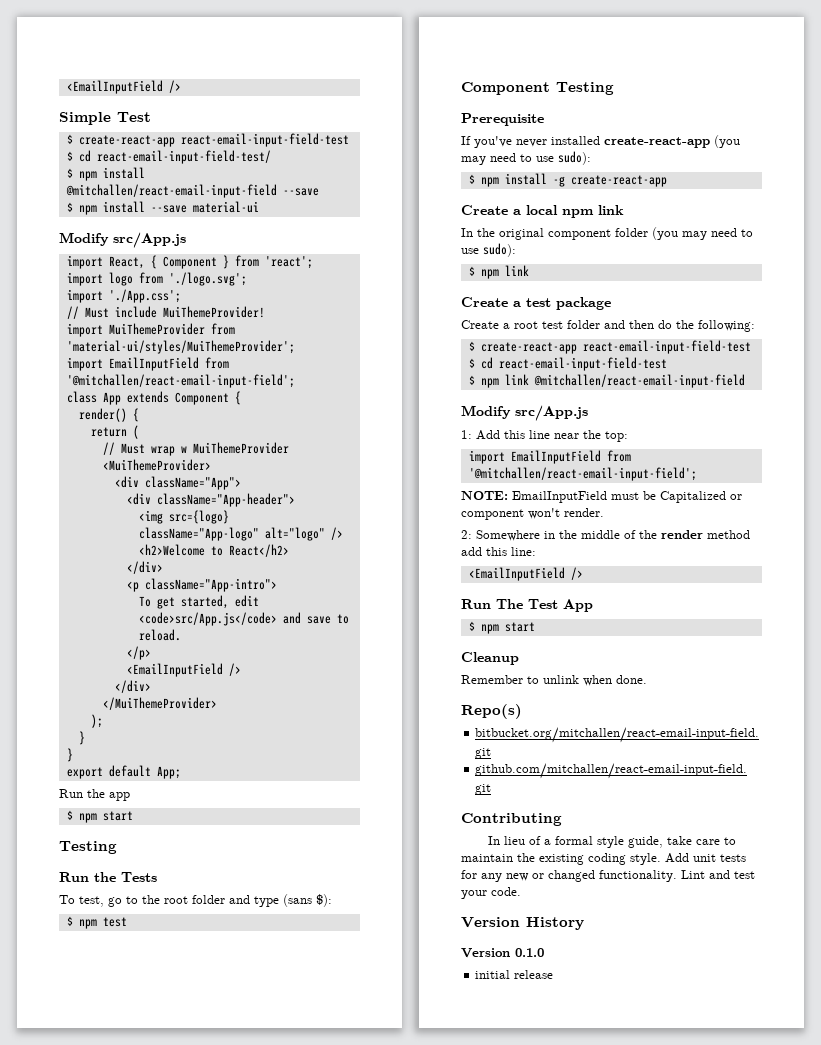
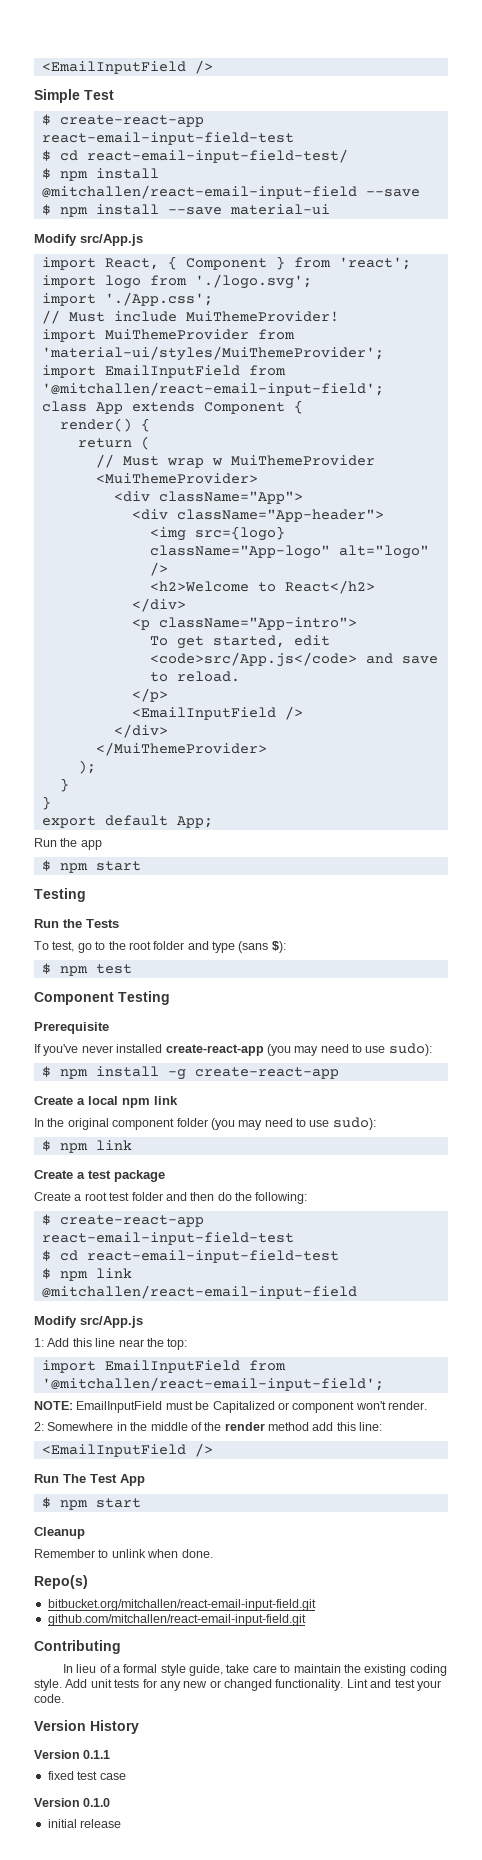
(584, 923) none -> [34,1750,111,1759] [47,1771,126,1780] // Version 0.1.1 // fixed test case

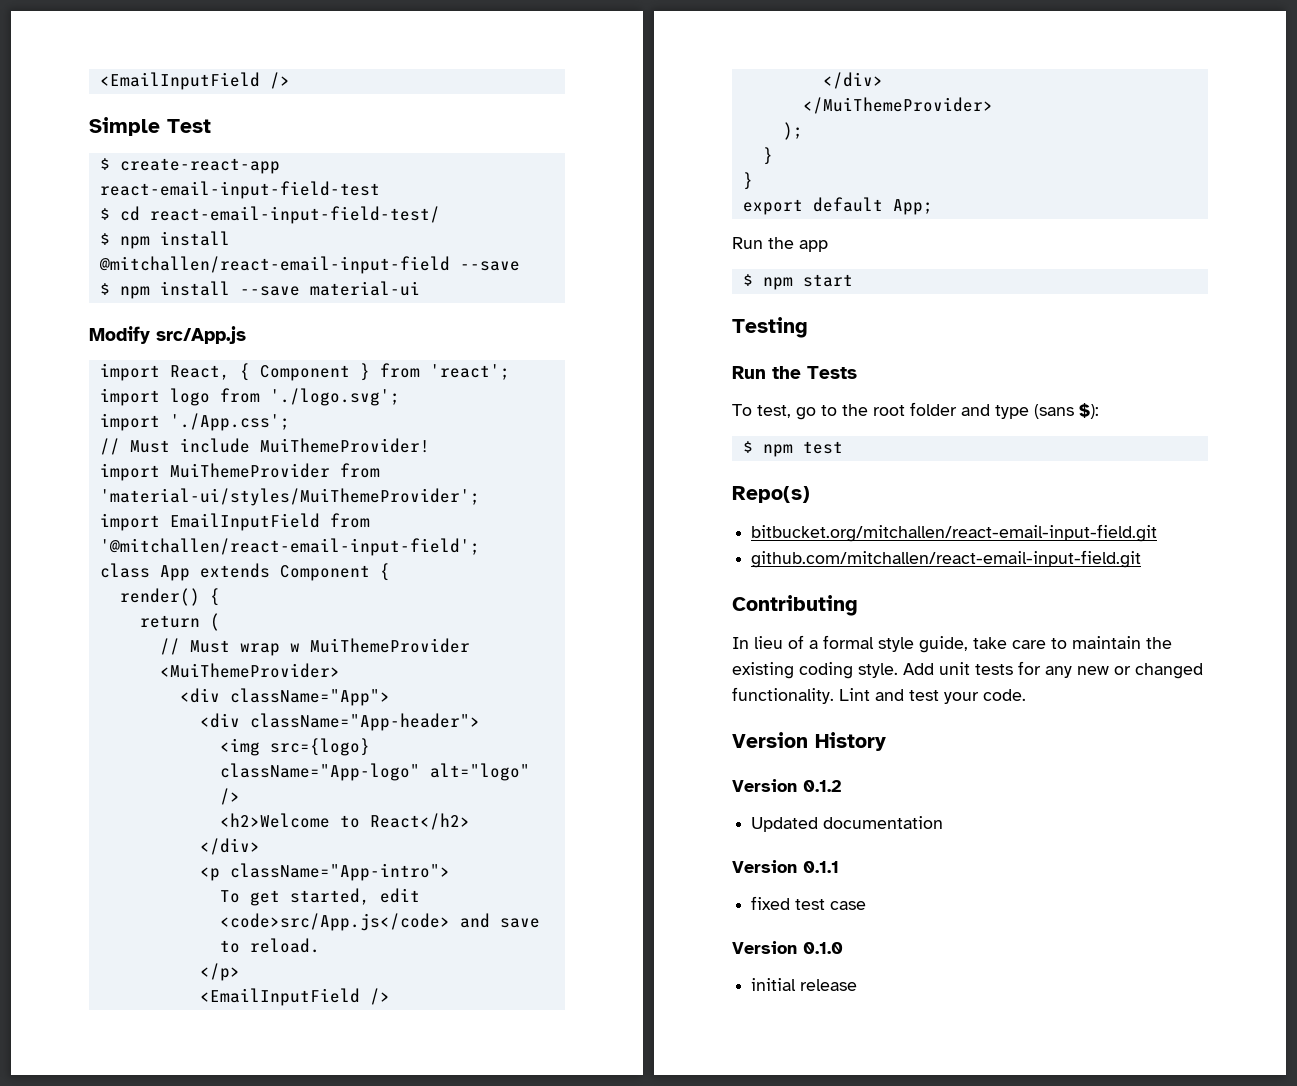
[34,991,170,1005] [34,1022,109,1034] [34,1043,432,1056] [41,1066,339,1080] [34,1096,178,1108] [34,1117,376,1130] [41,1140,132,1153] [34,1170,165,1182] [34,1192,308,1204] [41,1214,204,1227] [41,1232,294,1245] [41,1250,339,1263] [41,1268,132,1281] [41,1285,357,1299] [34,1316,143,1328] [34,1338,188,1350] [41,1360,286,1373] [41,1377,384,1391] [34,1401,427,1413] [34,1422,383,1431] [41,1443,213,1457] [34,1474,145,1486] [41,1497,141,1510] [34,1527,85,1539] [34,1549,213,1558] // Component Testing // Prerequisite // If you've never installed create-react-app (you may need to use sudo): // $ npm install -g create-react-app // Create a local npm link // In the original component folder (you may need to use sudo): // $ npm link // Create a test package // Create a root test folder and then do the following: // $ create-react-app react-email-input-field-test // $ cd react-email-input-field-test // $ npm link @mitchallen/react-email-input-field // Modify src/App.js // 1: Add this line near the top: // import EmailInputField from '@mitchallen/react-email-input-field'; // NOTE: EmailInputField must be Capitalized or component won't render. // 2: Somewhere in the middle of the render method add this line: // <EmailInputField /> // Run The Test App // $ npm start // Cleanup // Remember to unlink when done. -> (843, 447) none
(139, 1727) none -> [732,779,842,792] [751,816,944,832] // Version 0.1.2 // Updated documentation

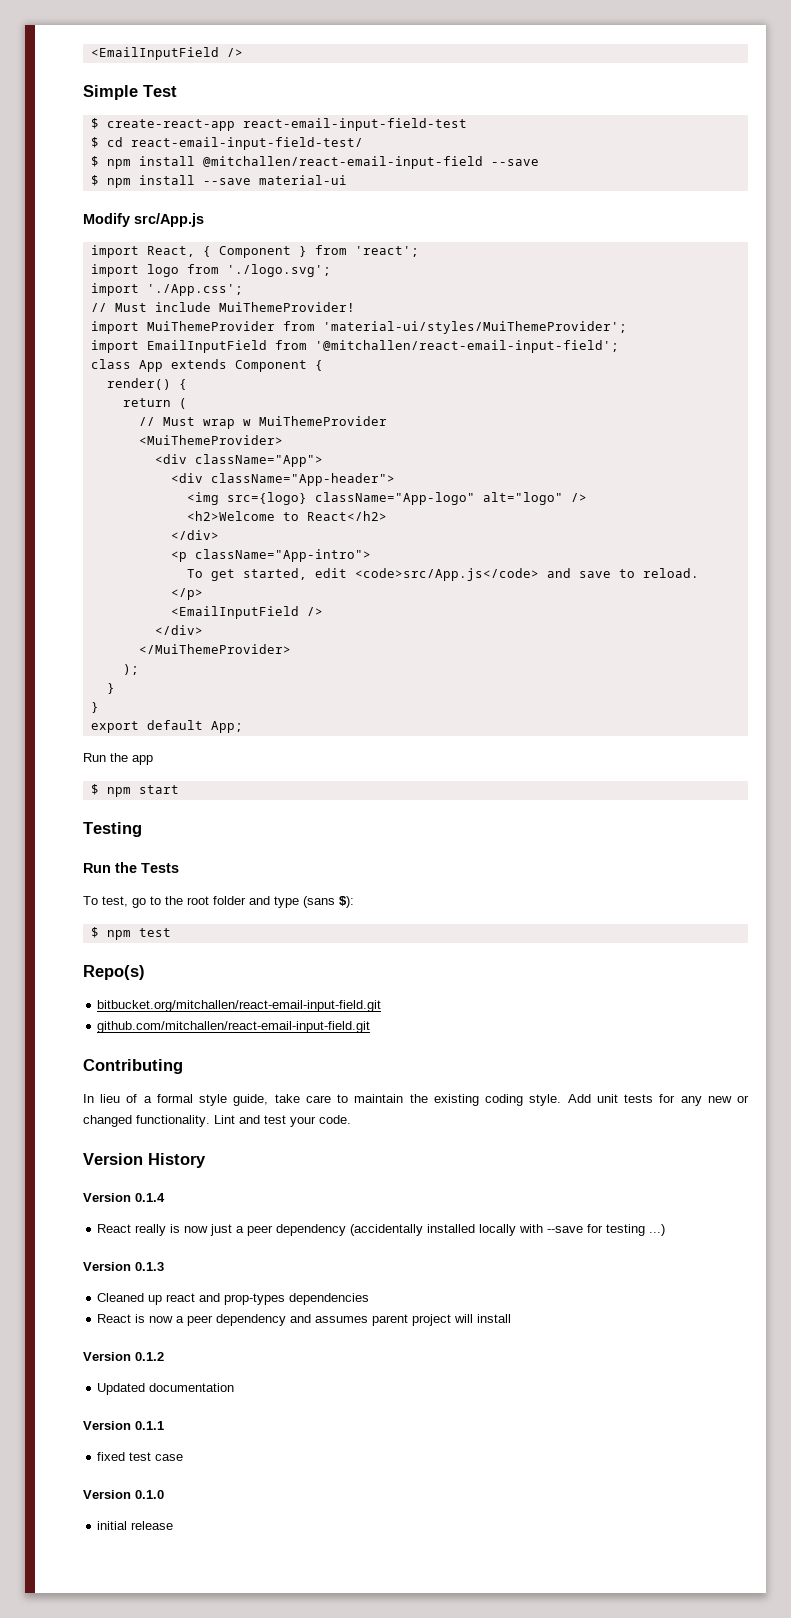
(886, 741) none -> [83,1193,165,1202] [97,1224,666,1236] [83,1262,164,1271] [97,1293,370,1305] [97,1314,512,1326] // Version 0.1.4 // React really is now just a peer dependency (accidentally installed locally with --save for testing ...) // Version 0.1.3 // Cleaned up react and prop-types dependencies // React is now a peer dependency and assumes parent project will install

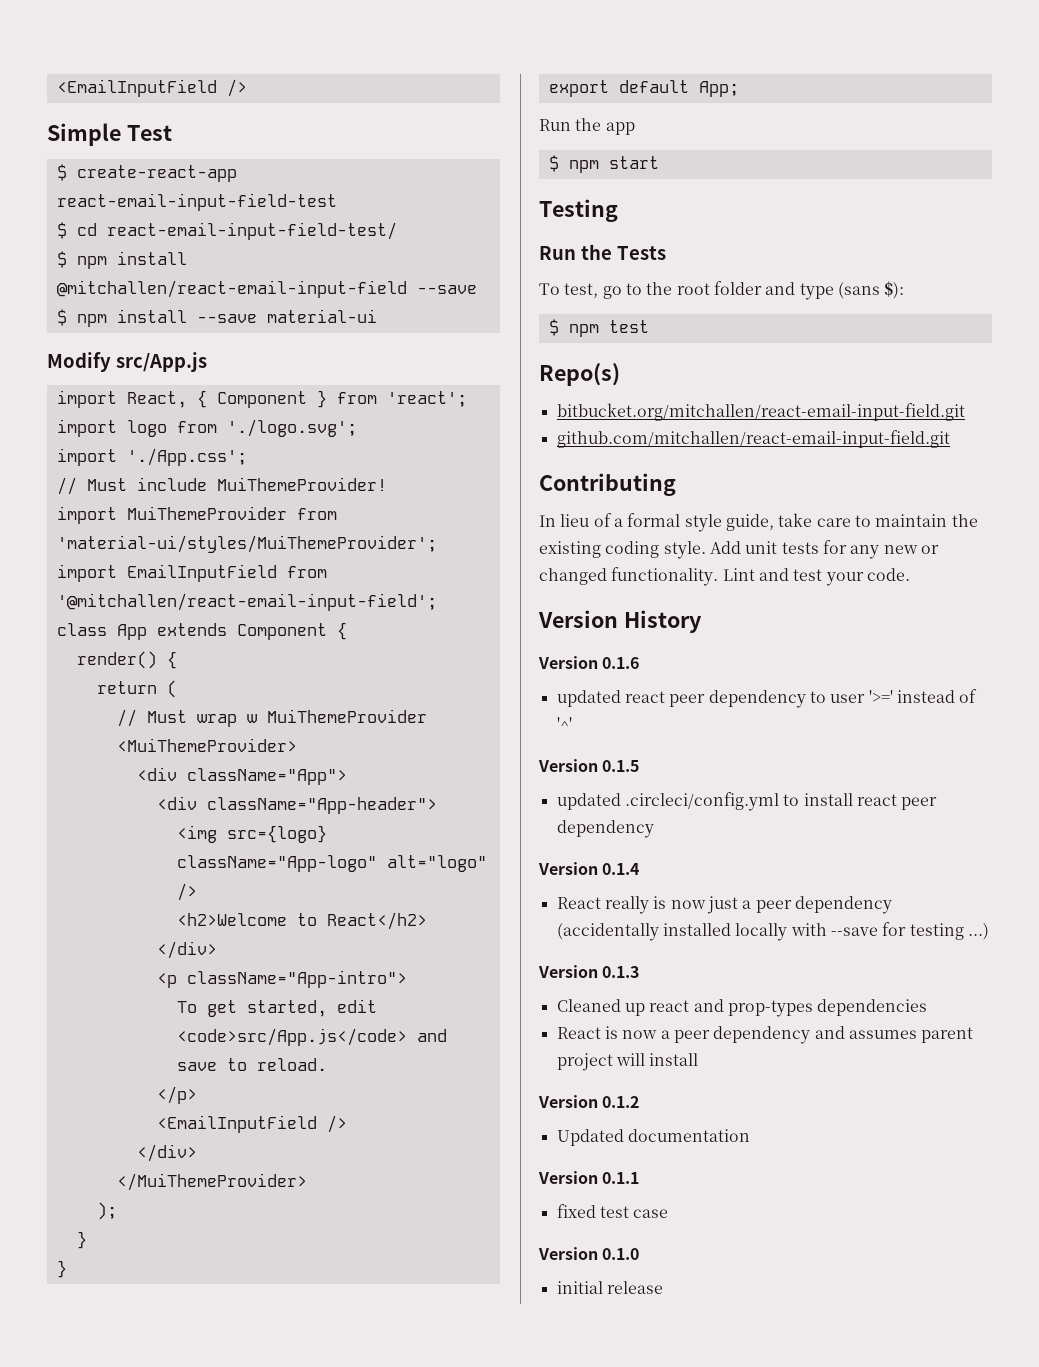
(206, 1160) none -> [538,656,640,669] [556,689,978,708] [556,717,572,730] [538,759,640,772] [556,792,938,811] [556,820,654,838] // Version 0.1.6 // updated react peer dependency to user '>=' instead of '^' // Version 0.1.5 // updated .circleci/config.yml to install react peer dependency

